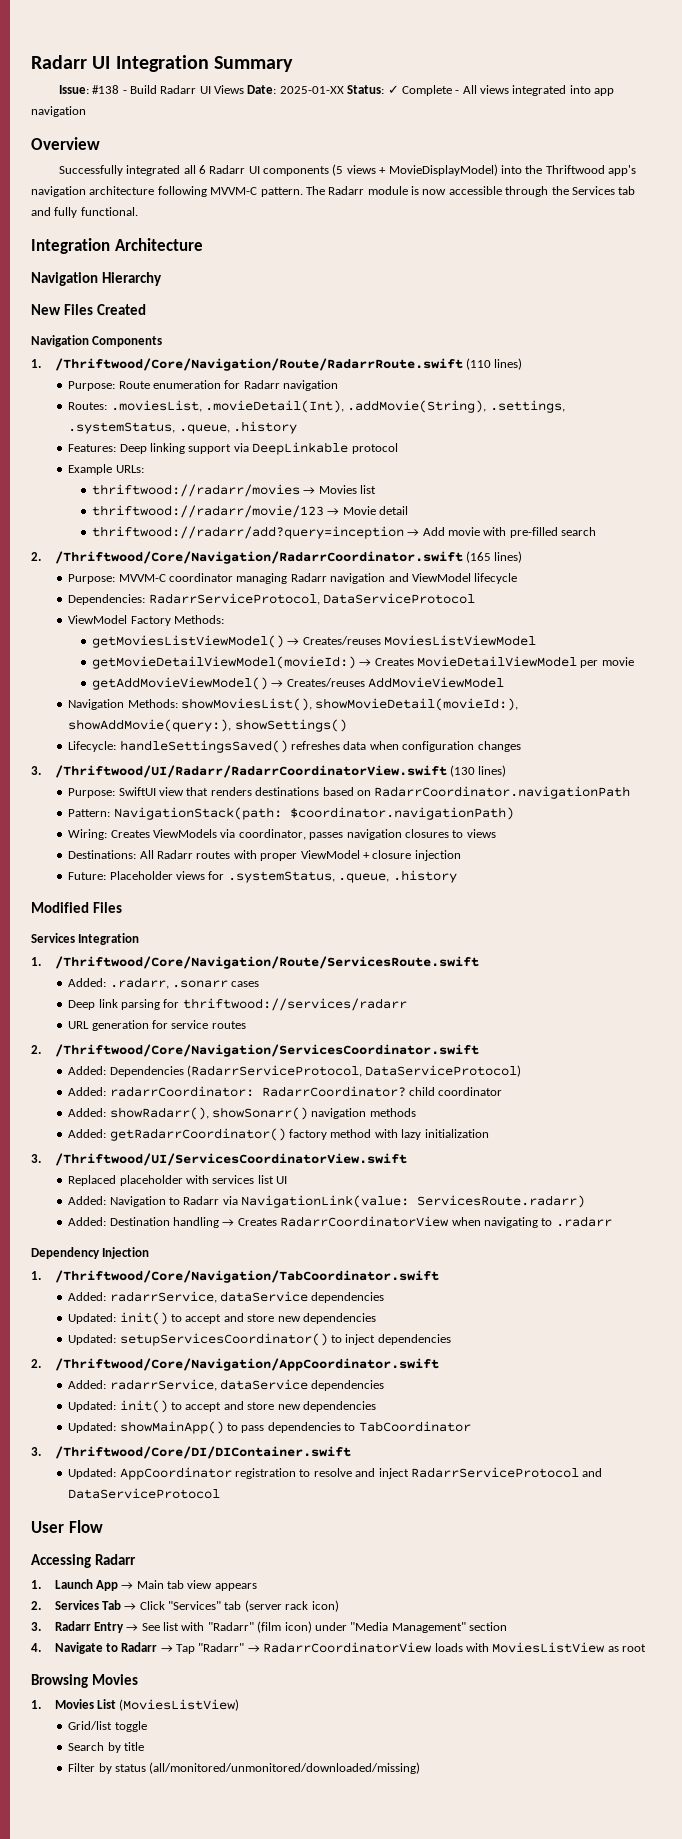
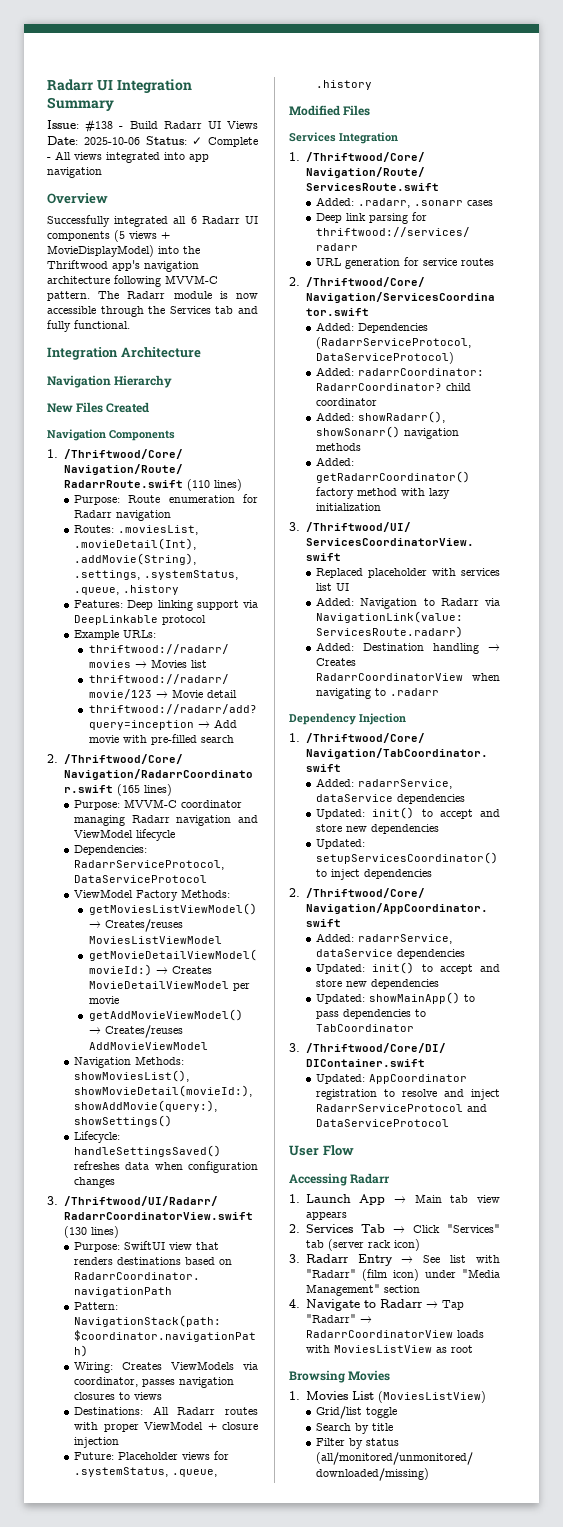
[279,86,344,94] 2025-01-XX -> [83,137,140,145] 2025-10-06

